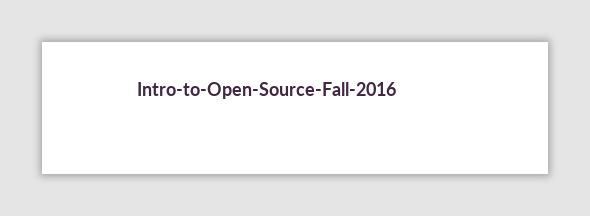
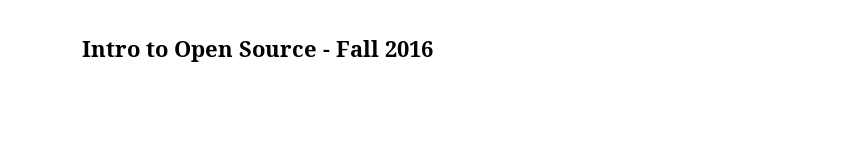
[137,82,396,99] Intro-to-Open-Source-Fall-2016 -> [82,40,433,62] Intro to Open Source - Fall 2016

